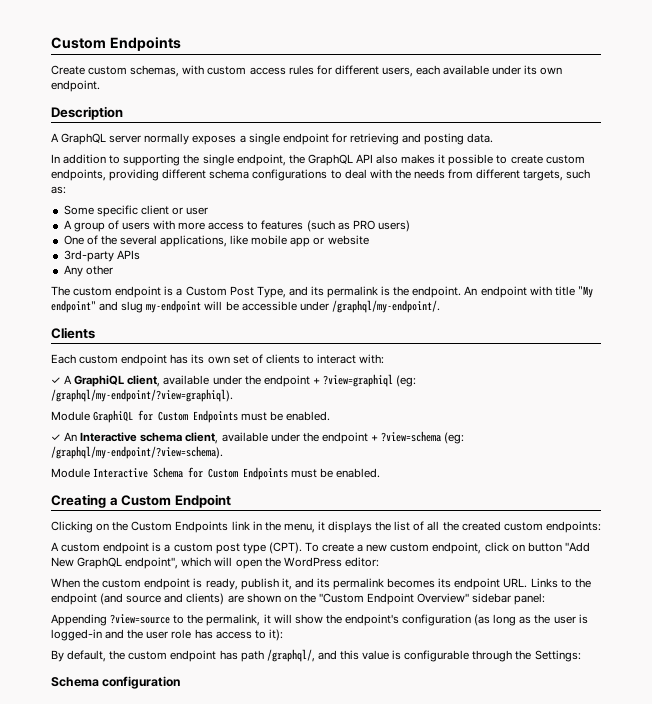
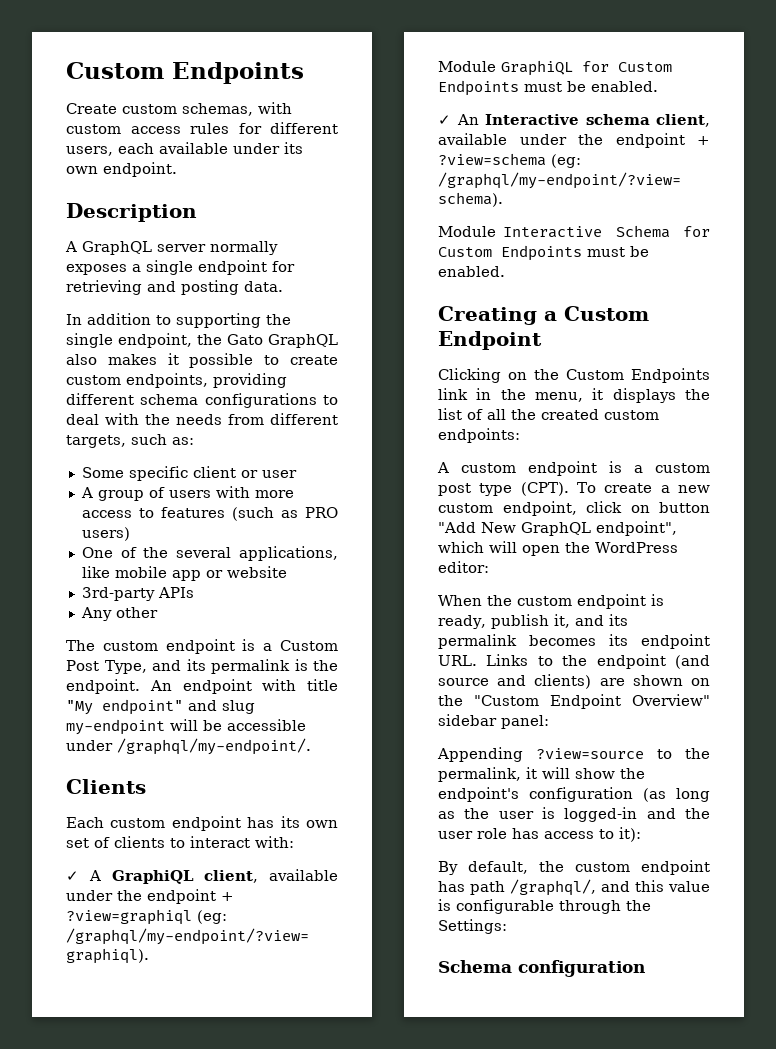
[307,154,373,166] GraphQL API -> [227,334,338,348] Gato GraphQL

